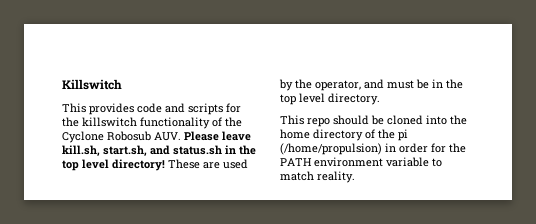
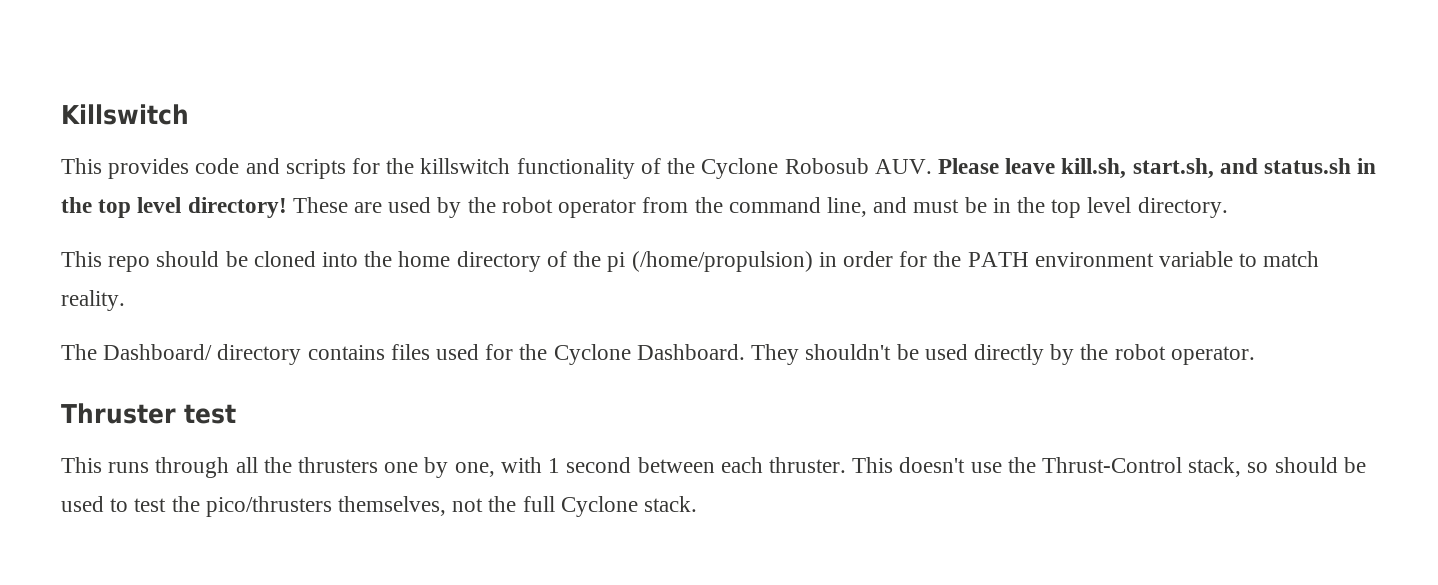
[315,80,361,91] operator, -> [501,197,867,218] robot operator from the command line,
(355, 177) none -> [61,344,1255,365] [61,403,236,424] [61,457,1366,478] [61,496,698,517] // The Dashboard/ directory contains files used for the Cyclone Dashboard. They shouldn't be used directly by the robot operator. // Thruster test // This runs through all the thrusters one by one, with 1 second between each thruster. This doesn't use the Thrust-Control stack, so should be used to test the pico/thrusters themselves, not the full Cyclone stack.

